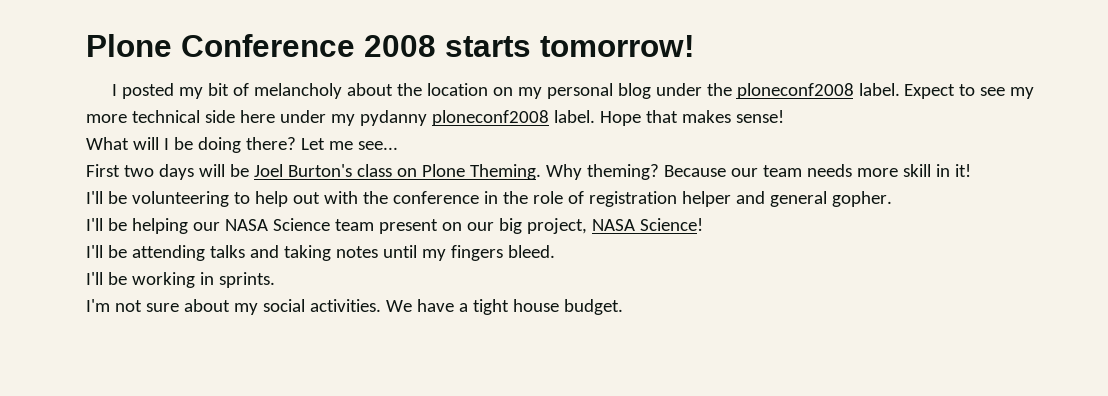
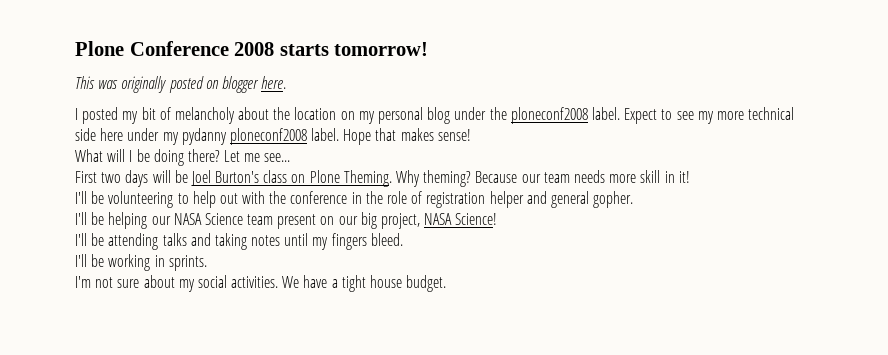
(694, 46) none -> [75,76,287,93] // This was originally posted on blogger here.

